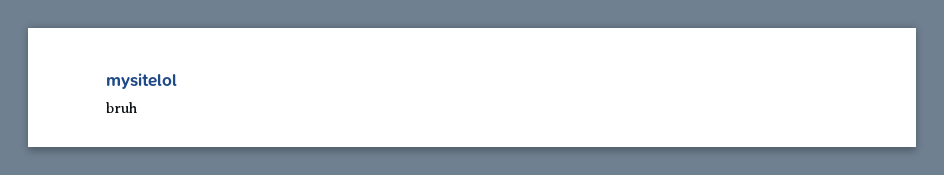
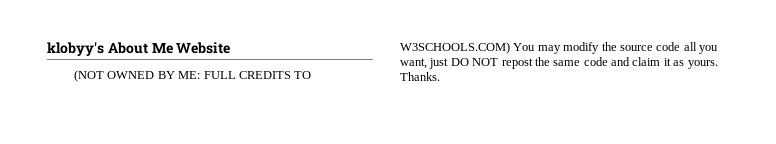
[106,73,177,89] [106,102,137,113] mysitelol // bruh -> [47,42,231,56] [74,70,312,82] [400,42,718,54] [400,57,718,69] [400,72,440,81] klobyy's About Me Website // (NOT OWNED BY ME: FULL CREDITS TO W3SCHOOLS.COM) You may modify the source code all you want, just DO NOT repost the same code and claim it as yours. Thanks.

